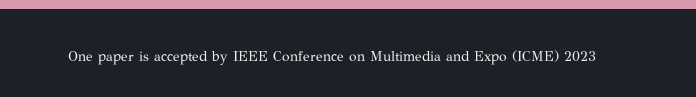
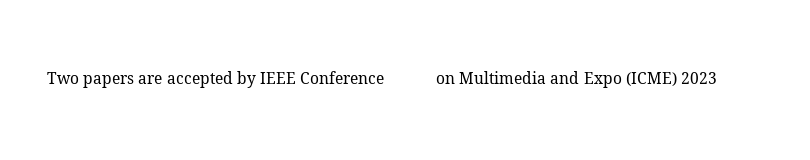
[68,51,149,65] One paper is -> [47,72,163,88] Two papers are

